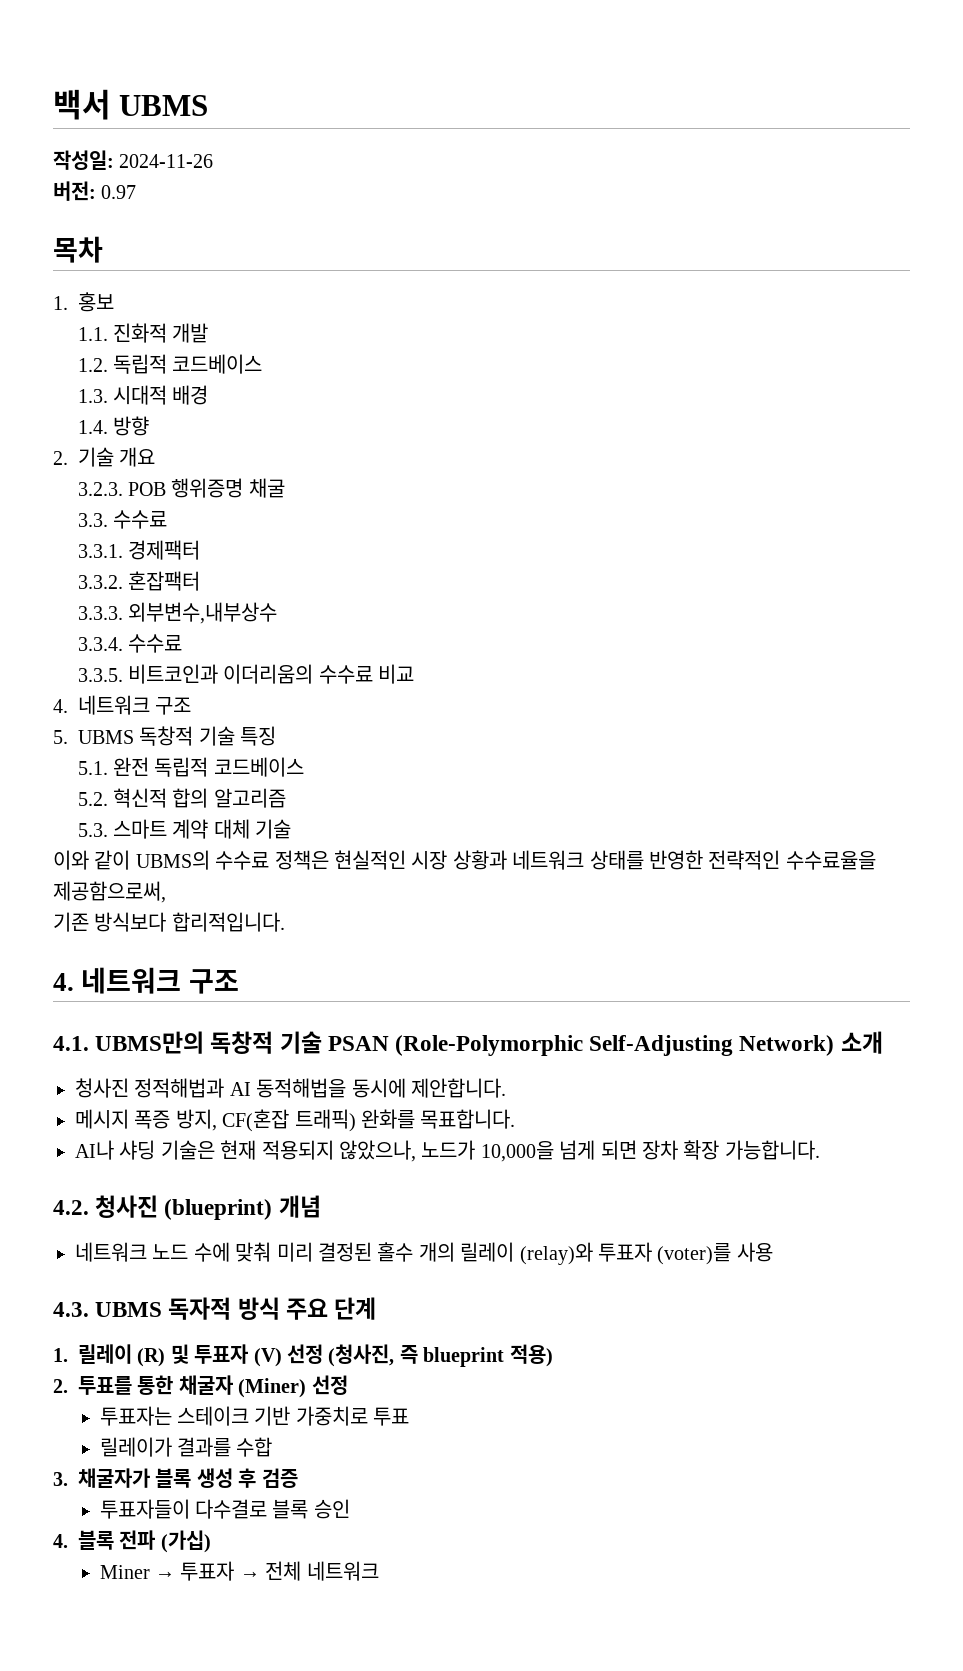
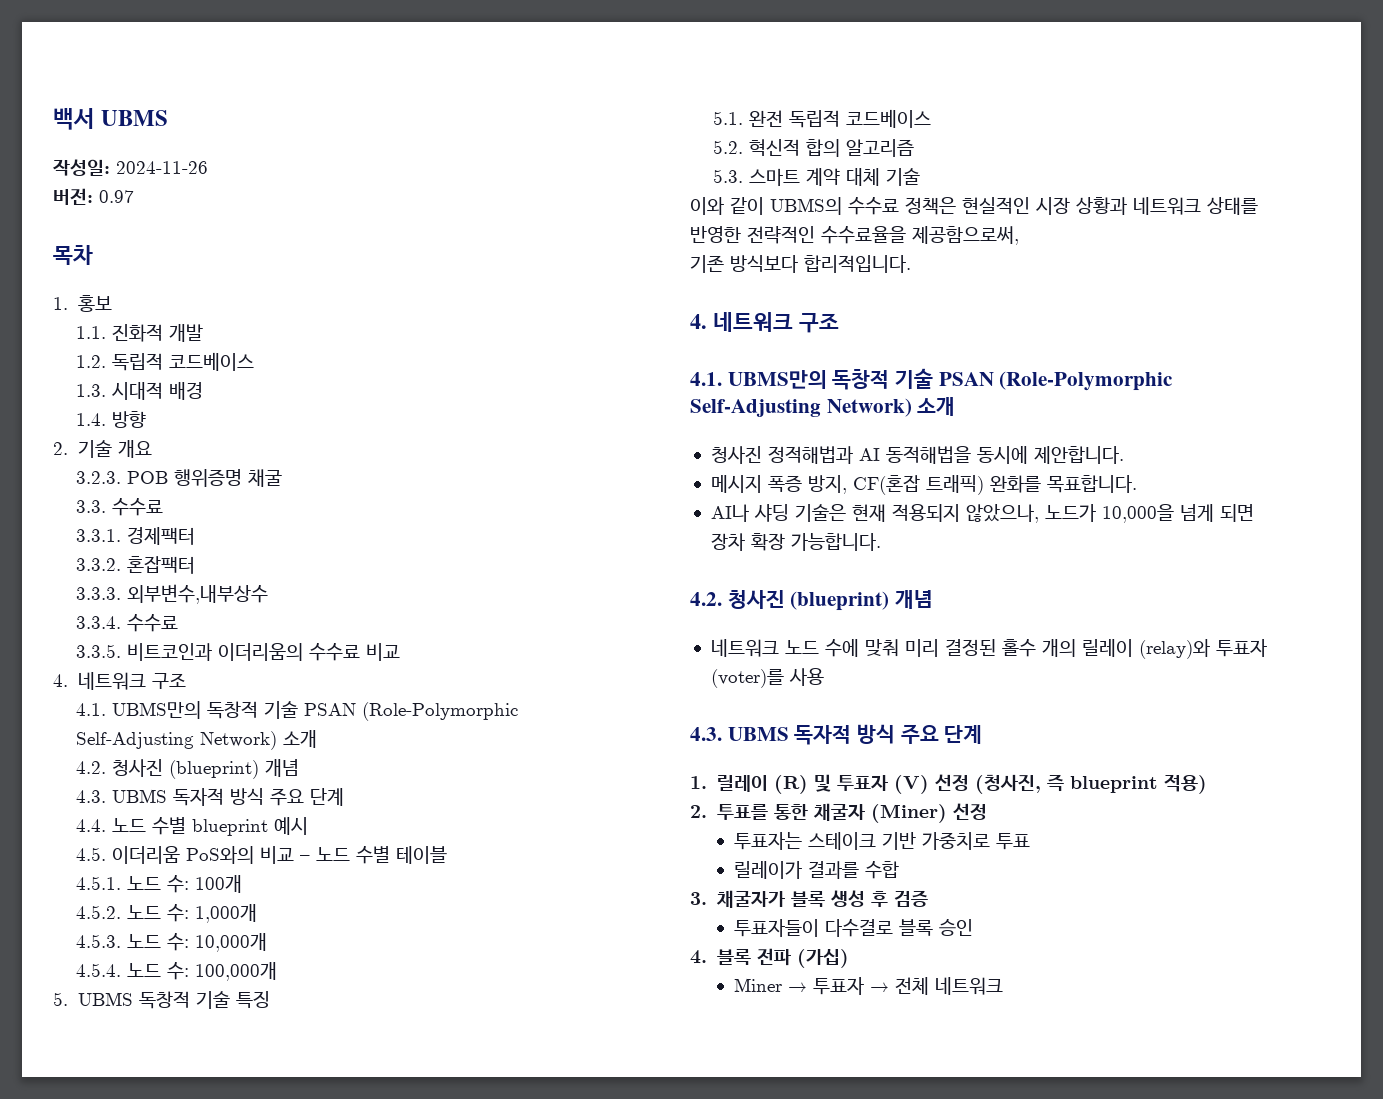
(192, 706) none -> [76,701,519,721] [76,730,318,750] [76,759,300,779] [76,788,345,806] [76,817,309,836] [76,846,448,864] [76,875,243,893] [76,904,258,923] [76,933,268,952] [76,962,278,981] // 4.1. UBMS만의 독창적 기술 PSAN (Role-Polymorphic Self-Adjusting Network) 소개 // 4.2. 청사진 (blueprint) 개념 // 4.3. UBMS 독자적 방식 주요 단계 // 4.4. 노드 수별 blueprint 예시 // 4.5. 이더리움 PoS와의 비교 – 노드 수별 테이블 // 4.5.1. 노드 수: 100개 // 4.5.2. 노드 수: 1,000개 // 4.5.3. 노드 수: 10,000개 // 4.5.4. 노드 수: 100,000개

